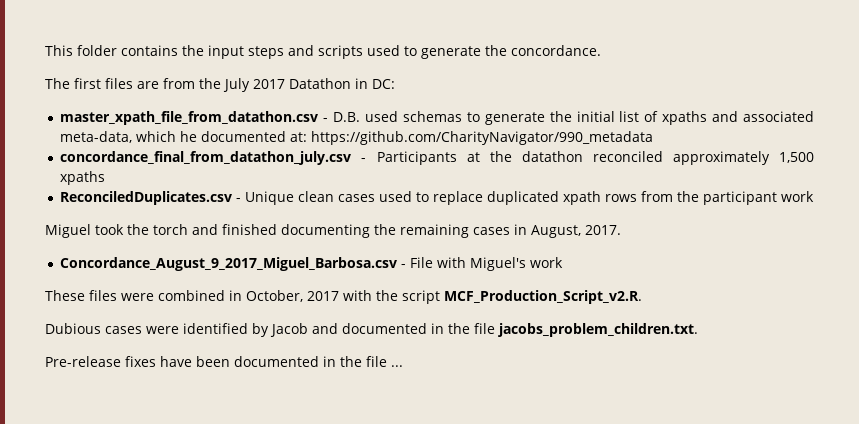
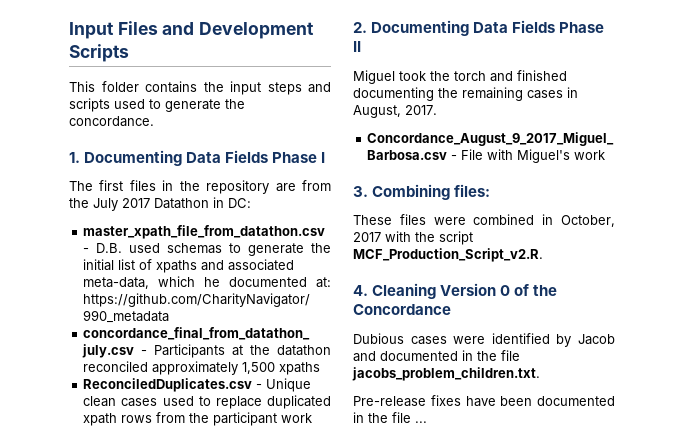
(45, 50) none -> [69,21,315,39] [69,44,129,62] Input Files and Development Scripts //
(601, 50) none -> [69,150,326,166] // 1. Documenting Data Fields Phase I
(133, 83) none -> [162,180,270,194] in the repository
(815, 196) none -> [353,20,605,36] [353,41,361,52] // 2. Documenting Data Fields Phase II
(564, 262) none -> [353,184,491,200] // 3. Combining files:
(642, 297) none -> [353,283,558,299] [353,304,451,315] // 4. Cleaning Version 0 of the Concordance

